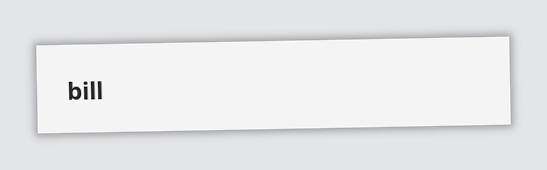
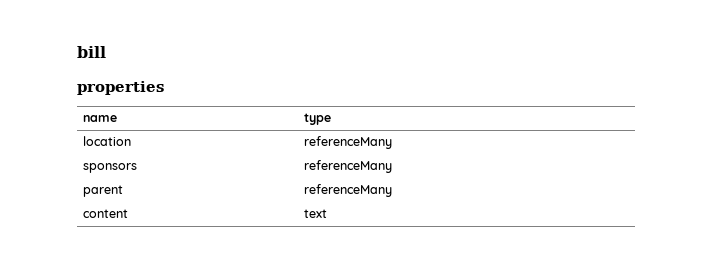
(104, 90) none -> [77,81,164,95] [82,115,117,122] [303,113,331,125] [82,136,131,146] [303,136,392,149] [82,163,137,173] [303,160,392,173] [82,185,123,197] [303,184,392,197] [82,209,128,218] [303,209,327,218] // properties // name | type // location | referenceMany // sponsors | referenceMany // parent | referenceMany // content | text

